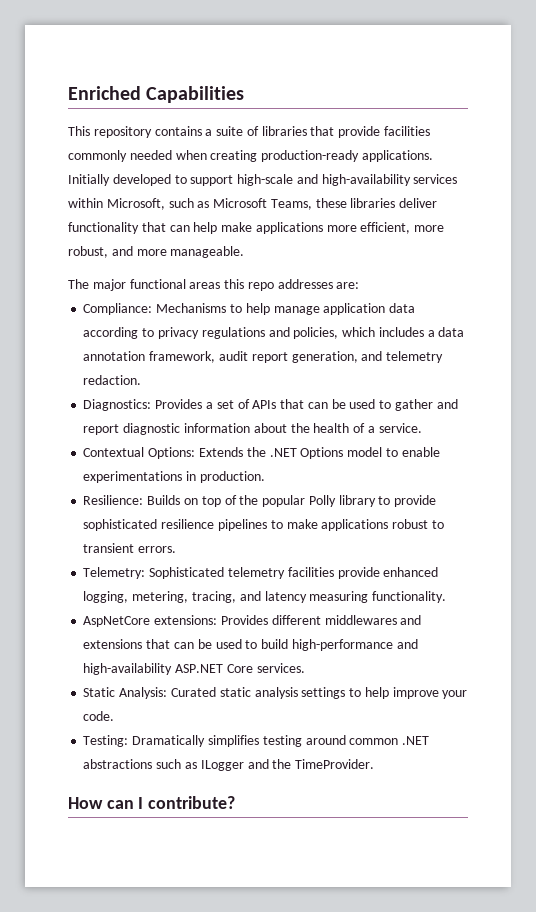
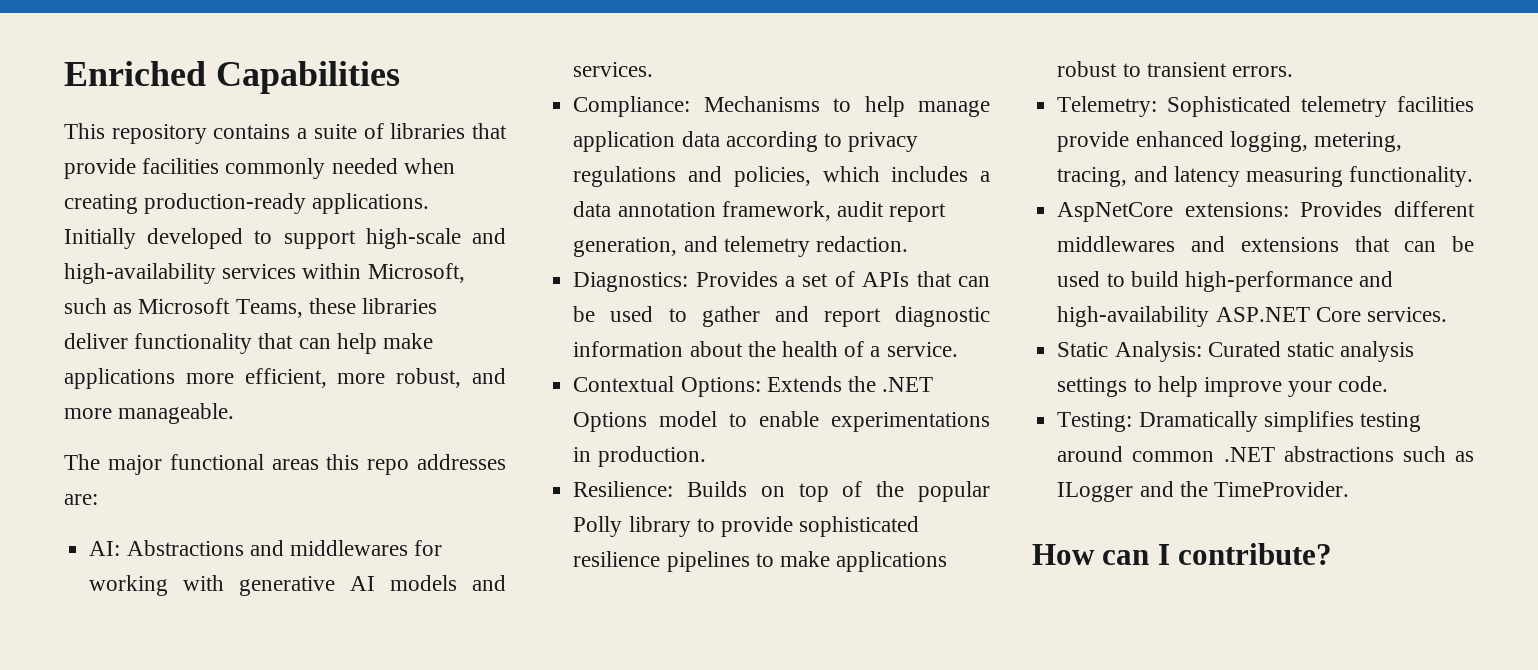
(360, 285) none -> [89,540,443,556] [89,575,506,596] [573,62,654,77] // AI: Abstractions and middlewares for working with generative AI models and services.

